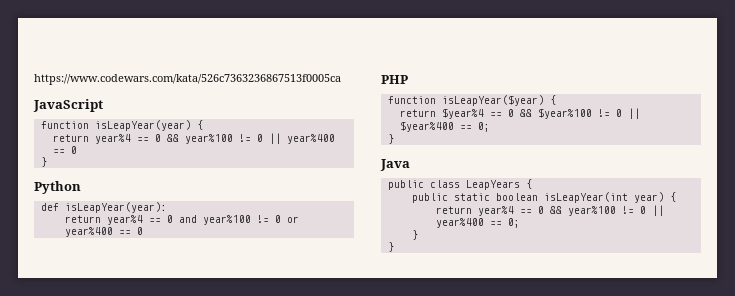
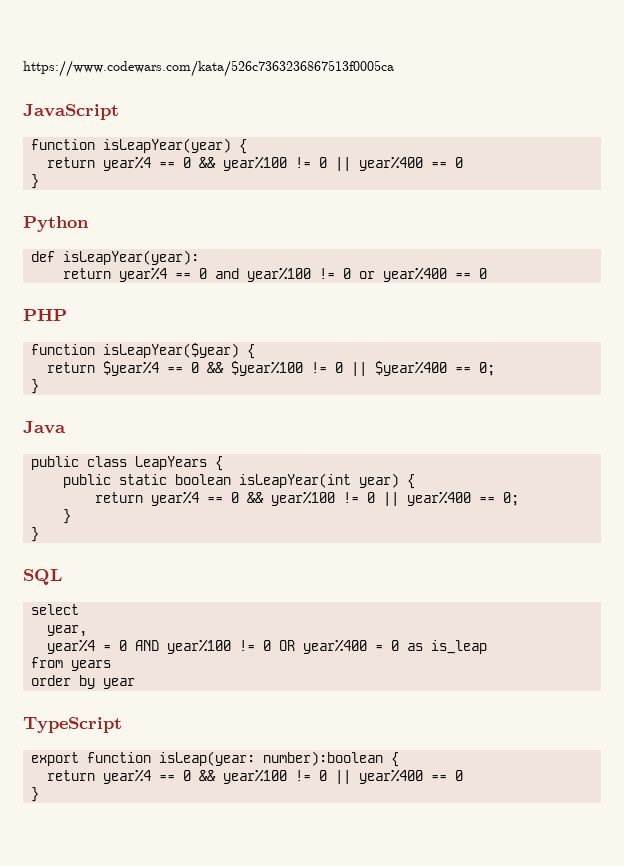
(394, 247) none -> [23,569,62,585] [31,604,80,615] [47,625,88,637] [47,639,488,654] [31,657,112,671] [31,675,136,689] [23,717,122,733] [31,751,400,767] [47,769,464,784] [31,787,40,802] // SQL // select // year, // year%4 = 0 AND year%100 != 0 OR year%400 = 0 as is_leap // from years // order by year // TypeScript // export function isLeap(year: number):boolean { // return year%4 == 0 && year%100 != 0 || year%400 == 0 // }

